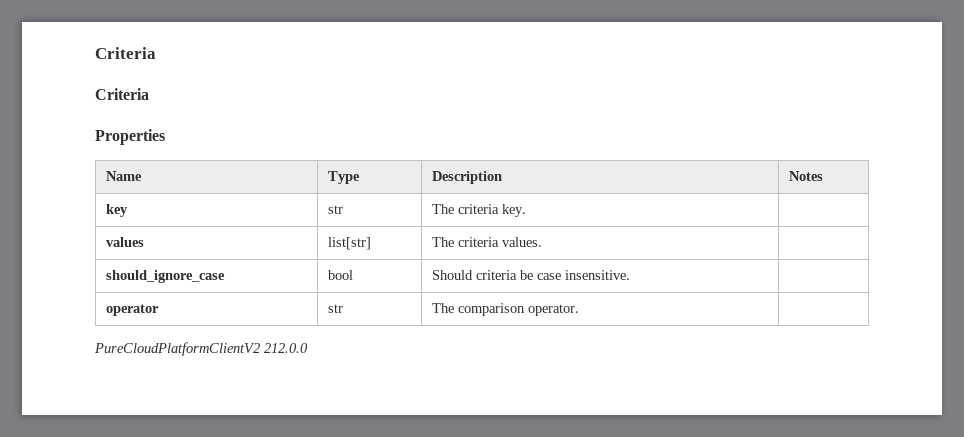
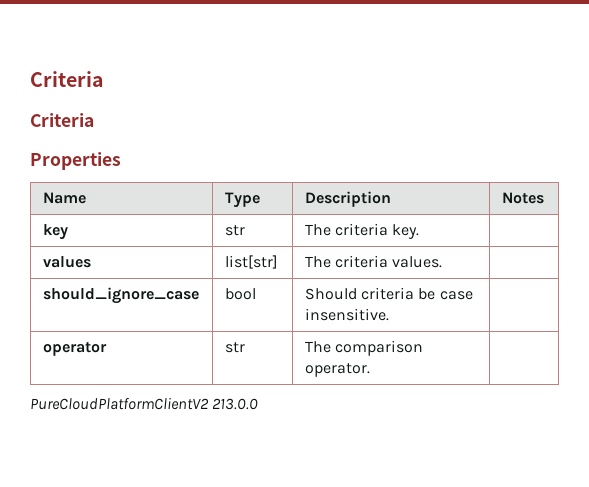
[264,343,308,353] 212.0.0 -> [212,398,259,410] 213.0.0

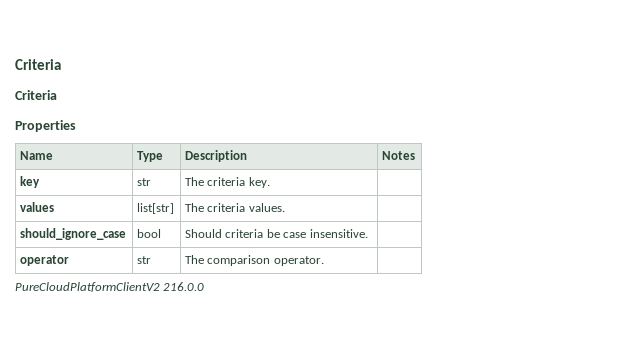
[212,398,259,410] 213.0.0 -> [163,282,205,291] 216.0.0

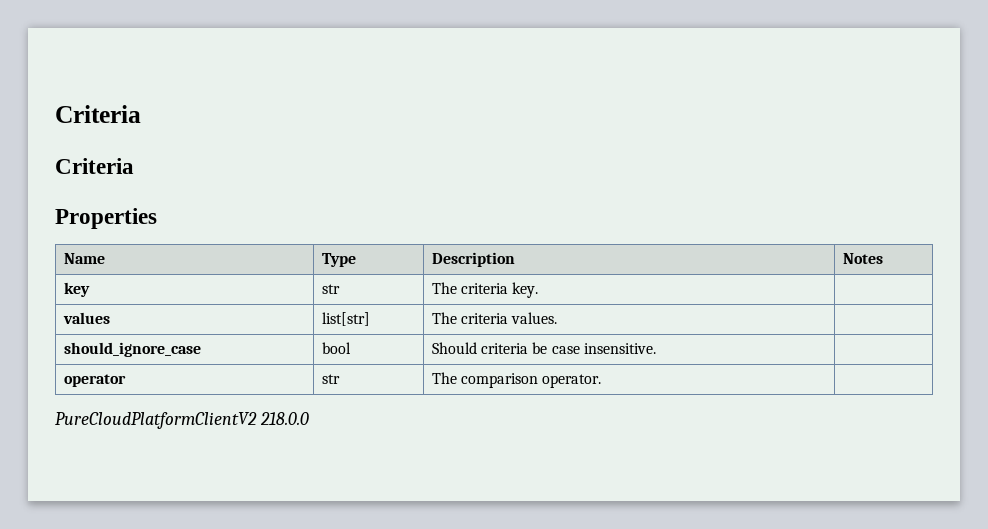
[163,282,205,291] 216.0.0 -> [259,412,309,425] 218.0.0

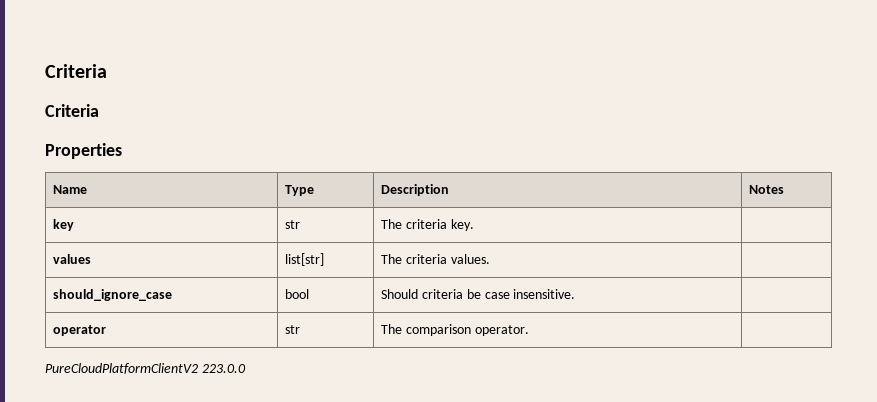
[259,412,309,425] 218.0.0 -> [201,364,246,373] 223.0.0

